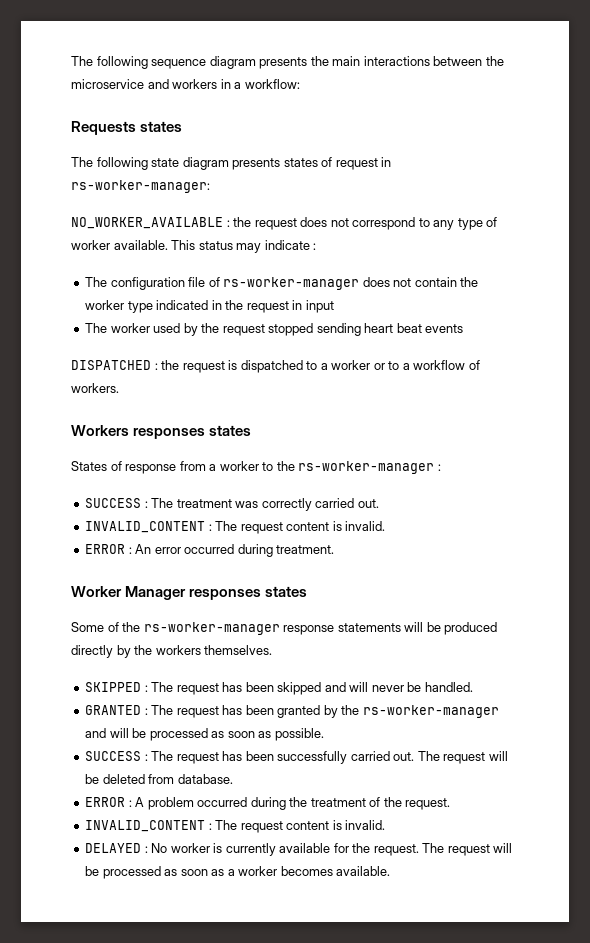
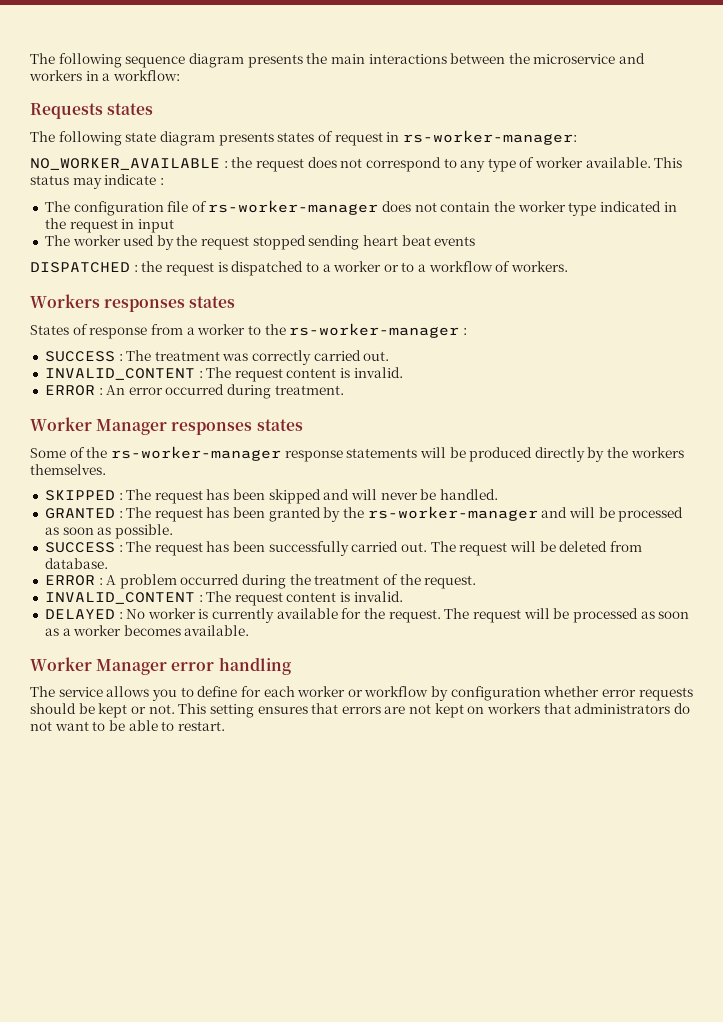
(391, 871) none -> [30,657,291,675] [30,686,693,701] [30,703,690,718] [30,720,225,731] // Worker Manager error handling // The service allows you to define for each worker or workflow by configuration whether error requests should be kept or not. This setting ensures that errors are not kept on workers that administrators do not want to be able to restart.

